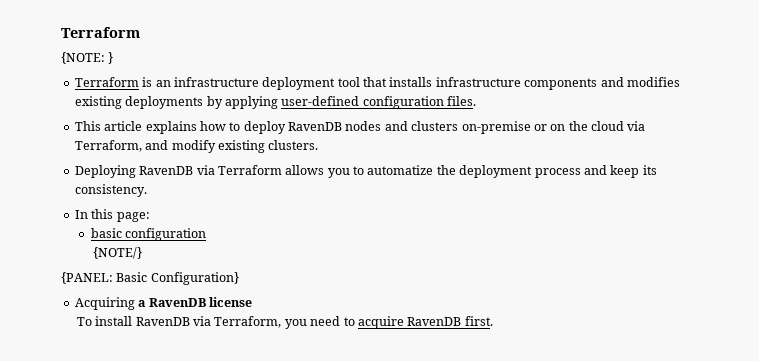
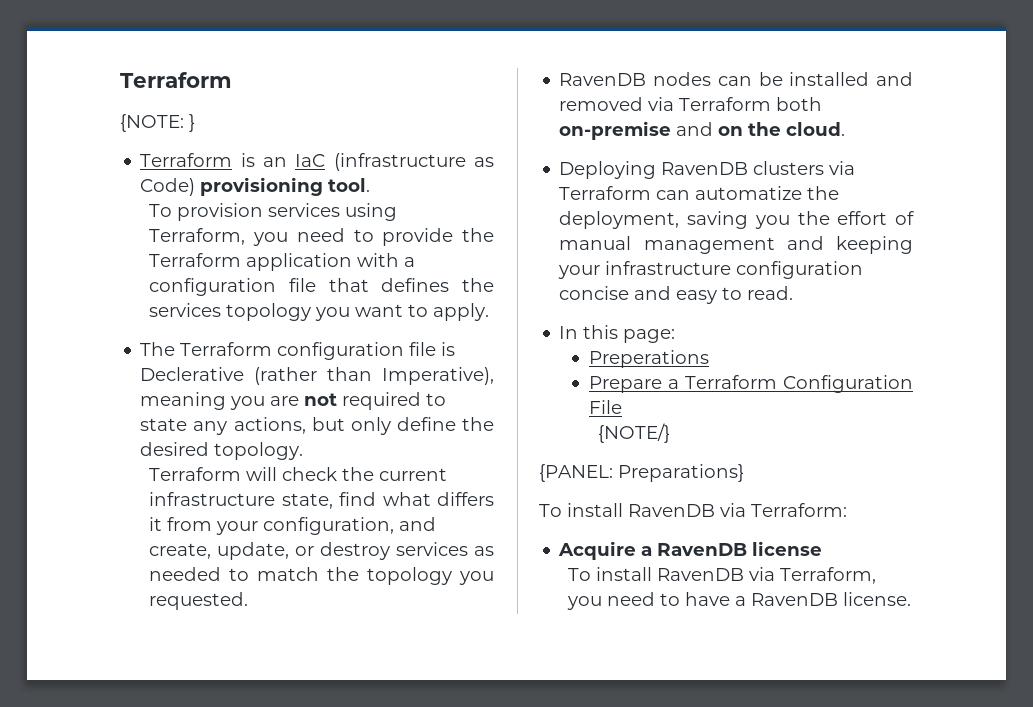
[173,77,680,90] [74,96,476,109] [74,121,646,134] [74,140,319,153] infrastructure deployment tool that installs infrastructure components and modifies existing deployments by applying user-defined configuration files. // This article explains how to deploy RavenDB nodes and clusters on-premise or on the cloud via Terraform, and modify existing clusters. -> [295,153,494,171] [140,177,371,196] [149,203,398,221] [149,228,494,246] [149,253,416,271] [149,278,494,296] [149,303,490,321] [140,342,456,360] [140,367,494,385] [140,392,447,410] [140,417,494,435] [140,442,304,460] [149,467,448,481] [149,492,494,509] [149,517,437,535] [149,542,494,560] [149,567,494,585] [149,592,249,610] [559,72,913,86] [559,97,823,111] [559,121,846,140] IaC (infrastructure as Code) provisioning tool. // To provision services using Terraform, you need to provide the Terraform application with a configuration file that defines the services topology you want to apply. // The Terraform configuration file is Declerative (rather than Imperative), meaning you are not required to state any actions, but only define the desired topology. // Terraform will check the current infrastructure state, find what differs it from your configuration, and create, update, or destroy services as needed to match the topology you requested. // RavenDB nodes can be installed and removed via Terraform both on-premise and on the cloud.
[196,165,657,178] [74,184,147,197] [74,209,150,222] [90,228,206,241] [92,247,142,259] [61,272,239,285] [74,297,135,310] via Terraform allows you to automatize the deployment process and keep its consistency. // In this page: // basic configuration // {NOTE/} // {PANEL: Basic Configuration} // Acquiring -> [753,161,856,175] [559,186,840,200] [559,211,914,229] [559,236,913,254] [558,261,864,279] [559,286,794,304] [559,325,676,343] [588,350,709,368] [588,375,913,393] [588,400,622,414] [597,423,670,443] [539,464,744,482] [539,503,847,517] [558,541,637,560] clusters via Terraform can automatize the deployment, saving you the effort of manual management and keeping your infrastructure configuration concise and easy to read. // In this page: // Preperations // Prepare a Terraform Configuration File // {NOTE/} // {PANEL: Preparations} // To install RavenDB via Terraform: // Acquire
[357,316,493,329] acquire RavenDB first. -> [685,592,912,606] have a RavenDB license.

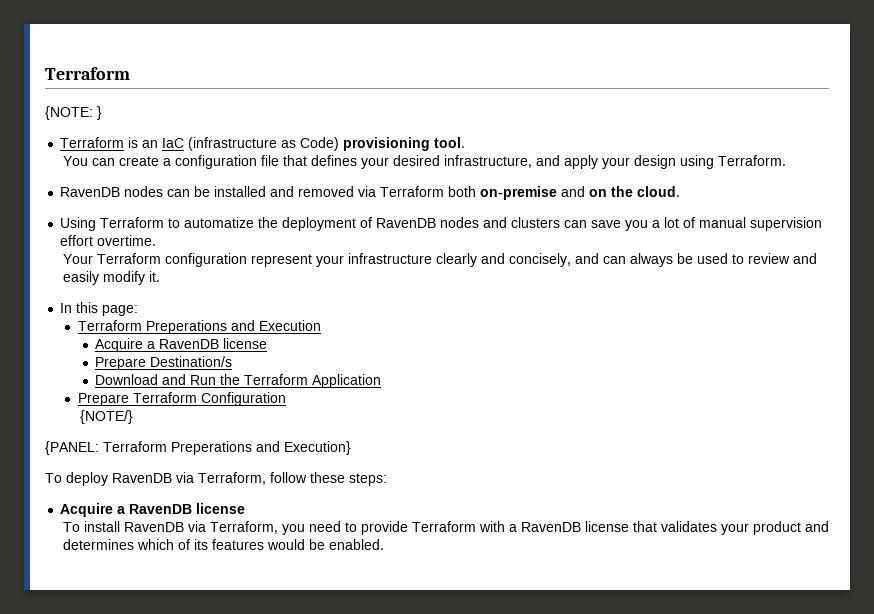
[149,203,398,221] [149,228,494,246] [149,253,400,271] To provision services using Terraform, you need to provide the Terraform application with -> [62,156,159,166] You can create
[462,278,494,292] [149,303,490,321] [140,342,456,360] [140,367,494,385] [140,392,447,410] [140,417,494,435] [140,442,304,460] [149,467,448,481] [149,492,494,509] [149,517,437,535] [149,542,494,560] [149,567,494,585] [149,592,249,610] the services topology you want to apply. // The Terraform configuration file is Declerative (rather than Imperative), meaning you are not required to state any actions, but only define the desired topology. // Terraform will check the current infrastructure state, find what differs it from your configuration, and create, update, or destroy services as needed to match the topology you requested. -> [360,155,786,169] your desired infrastructure, and apply your design using Terraform.
[559,161,856,179] [559,186,840,200] [559,211,914,229] [559,236,913,254] [558,261,864,279] [559,286,794,304] Deploying RavenDB clusters via Terraform can automatize the deployment, saving you the effort of manual management and keeping your infrastructure configuration concise and easy to read. -> [60,217,823,231] [60,235,157,246] [62,253,817,267] [62,271,160,285] Using Terraform to automatize the deployment of RavenDB nodes and clusters can save you a lot of manual supervision effort overtime. // Your Terraform configuration represent your infrastructure clearly and concisely, and can always be used to review and easily modify it.
[588,350,709,368] [588,376,679,393] Preperations // Prepare a -> [77,320,321,334] [95,338,268,352] [95,356,233,370] [95,374,382,388] [77,393,129,406] Terraform Preperations and Execution // Acquire a RavenDB license // Prepare Destination/s // Download and Run the Terraform Application // Prepare
[588,400,622,414] File -> (286, 399) none
[618,464,744,482] [539,503,847,517] Preparations} // To install RavenDB via Terraform: -> [103,441,351,455] [45,472,387,486] Terraform Preperations and Execution} // To deploy RavenDB via Terraform, follow these steps:
[685,592,912,606] have a RavenDB license. -> [360,521,829,535] [62,539,384,550] provide Terraform with a RavenDB license that validates your product and determines which of its features would be enabled.

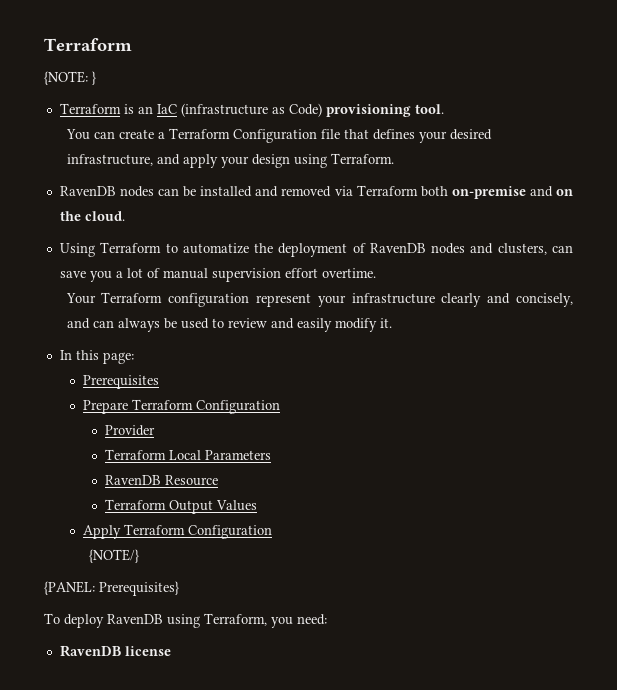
[174,155,257,169] configuration -> [168,128,317,143] Terraform Configuration
[511,217,561,228] clusters -> [497,243,547,255] clusters,
[77,320,321,334] [95,338,268,352] [95,356,233,370] [95,374,382,388] [77,393,129,406] Terraform Preperations and Execution // Acquire a RavenDB license // Prepare Destination/s // Download and Run the Terraform Application // Prepare -> [82,375,159,389] [82,399,280,414] [105,425,156,436] [105,449,272,460] [105,475,219,486] [105,499,258,514] [82,525,121,539] Prerequisites // Prepare Terraform Configuration // Provider // Terraform Local Parameters // RavenDB Resource // Terraform Output Values // Apply
[103,441,351,455] Terraform Preperations and Execution} -> [99,581,179,596] Prerequisites}
[176,472,387,486] [60,503,246,517] [62,521,829,535] [62,539,384,550] via Terraform, follow these steps: // Acquire a RavenDB license // To install RavenDB via Terraform, you need to provide Terraform with a RavenDB license that validates your product and determines which of its features would be enabled. -> [167,613,327,628] [59,645,171,657] using Terraform, you need: // RavenDB license

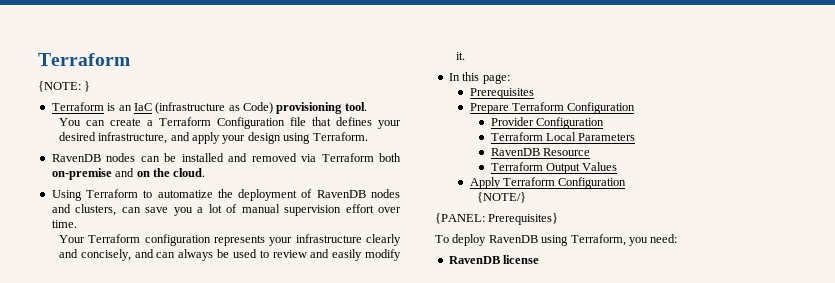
[321,268,376,278] overtime. -> [378,207,401,213] [51,220,77,228] over time.
[256,293,312,307] represent -> [213,235,265,246] represents
(156, 430) none -> [535,117,604,129] Configuration

